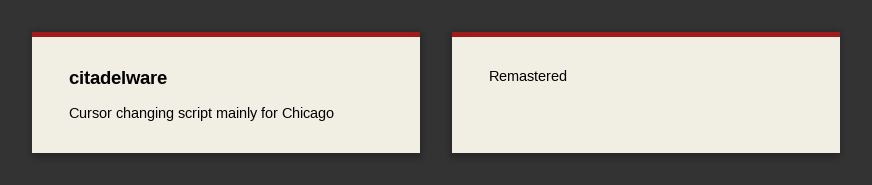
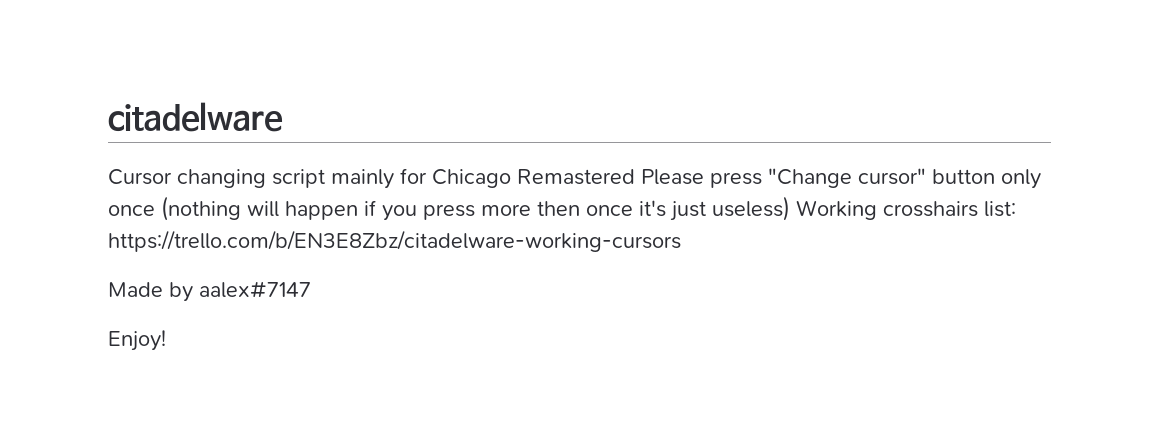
(567, 75) none -> [641,168,1041,189] [108,196,1016,221] [108,230,681,252] [108,281,311,302] [108,330,166,351] Please press "Change cursor" button only once (nothing will happen if you press more then once it's just useless) Working crosshairs list: https://trello.com/b/EN3E8Zbz/citadelware-working-cursors // Made by aalex#7147 // Enjoy!

